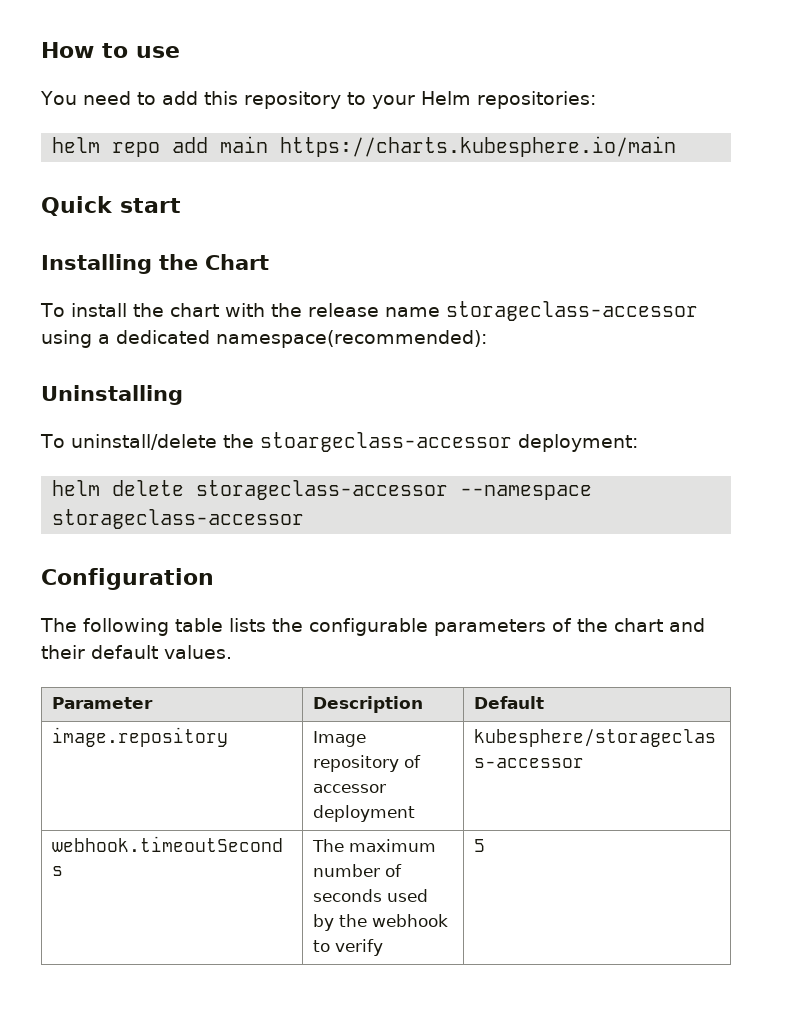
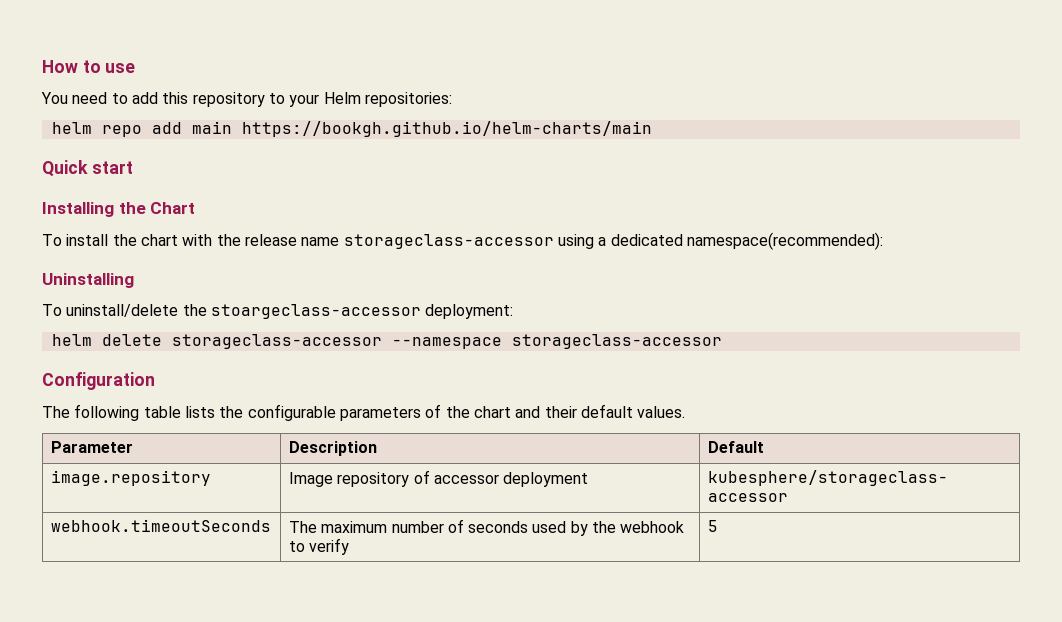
[280,136,677,157] https://charts.kubesphere.io/main -> [241,121,652,137] https://bookgh.github.io/helm-charts/main

